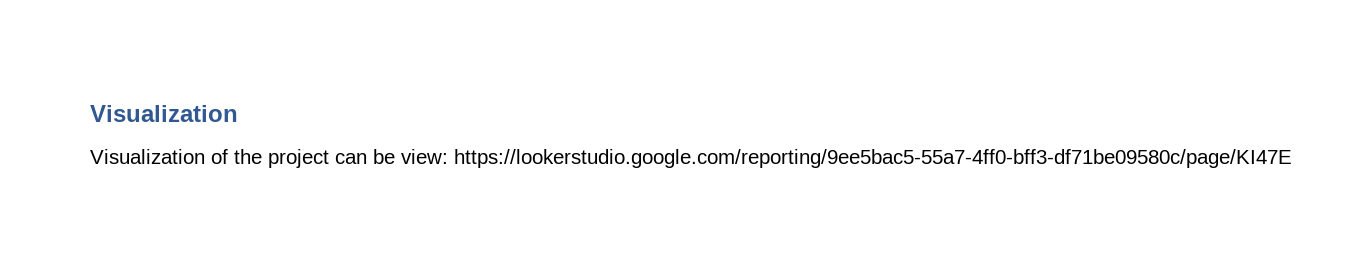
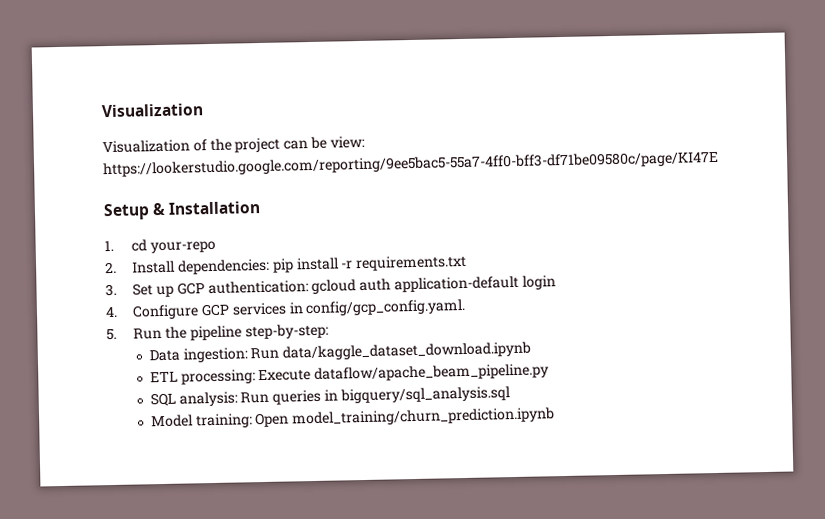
(1292, 158) none -> [103,201,262,221] [104,239,217,254] [104,254,468,275] [105,275,556,298] [105,298,467,320] [106,323,329,341] [148,341,532,363] [149,363,550,385] [149,386,510,407] [150,407,556,429] // Setup & Installation // 1. cd your-repo // 2. Install dependencies: pip install -r requirements.txt // 3. Set up GCP authentication: gcloud auth application-default login // 4. Configure GCP services in config/gcp_config.yaml. // 5. Run the pipeline step-by-step: // Data ingestion: Run data/kaggle_dataset_download.ipynb // ETL processing: Execute dataflow/apache_beam_pipeline.py // SQL analysis: Run queries in bigquery/sql_analysis.sql // Model training: Open model_training/churn_prediction.ipynb

